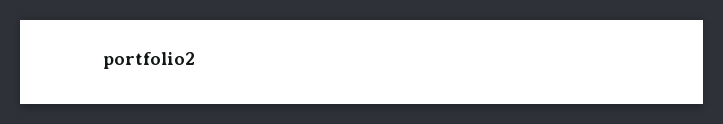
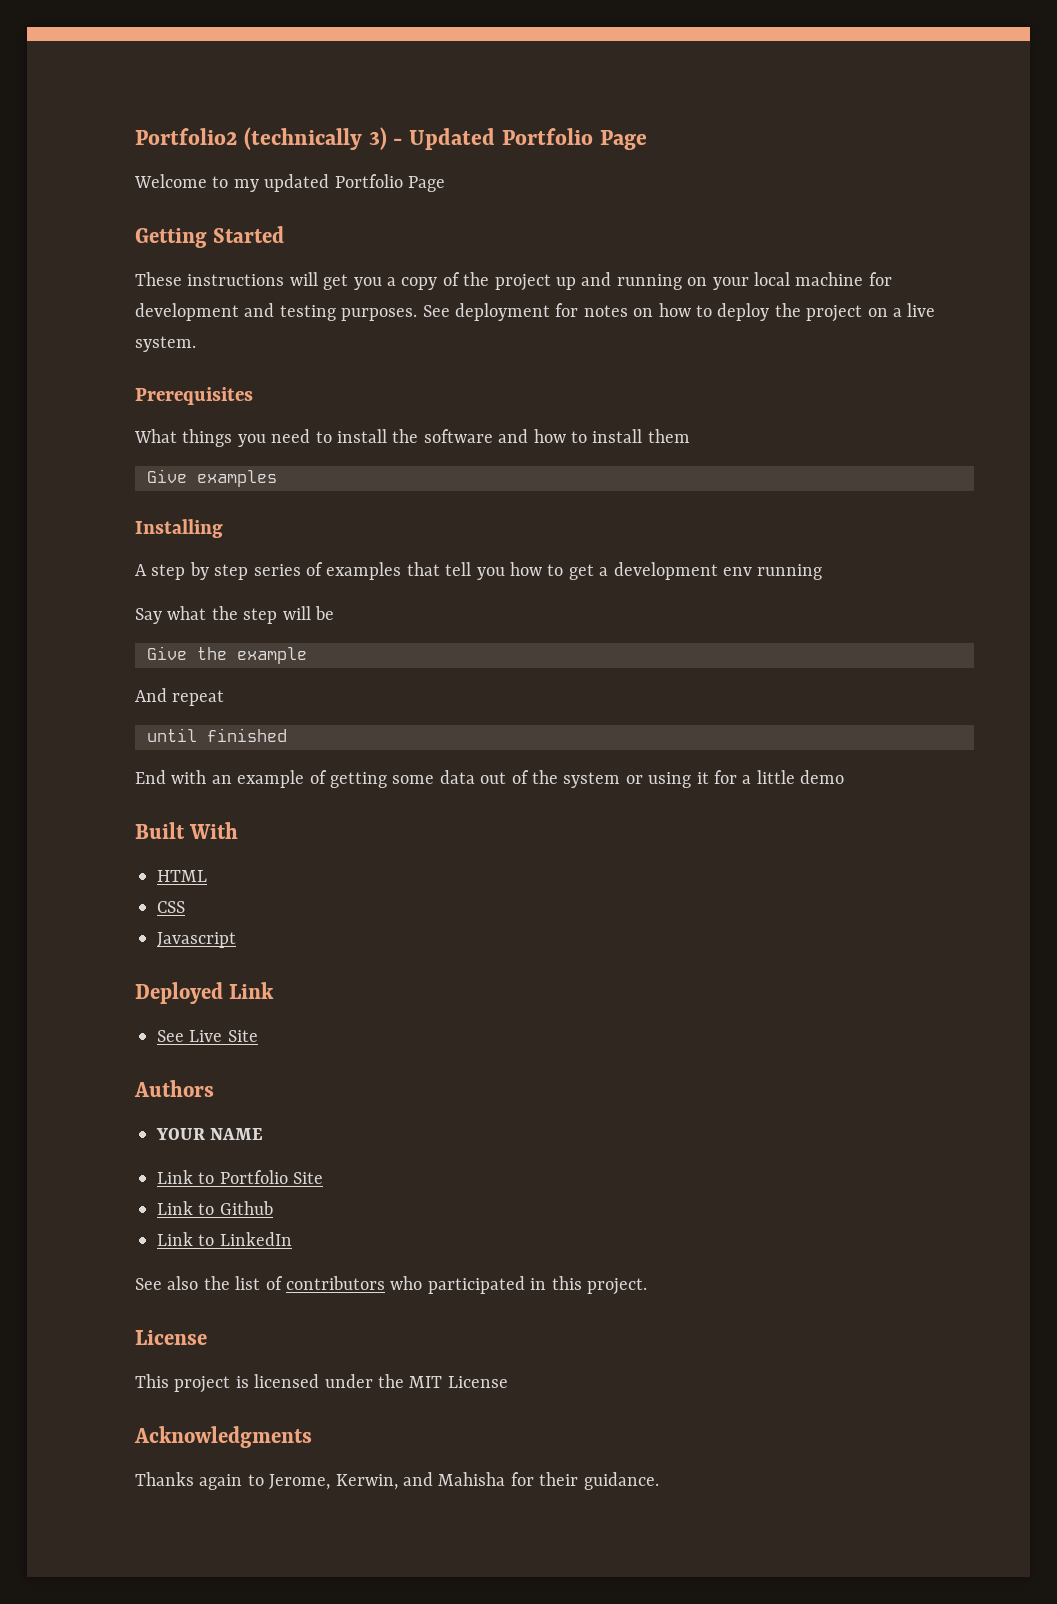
[103,52,195,69] portfolio2 -> [135,127,647,150] [134,174,445,192] [135,226,285,248] [135,272,892,291] [135,303,936,322] [135,336,196,352] [135,387,253,405] [134,429,690,447] [147,469,277,487] [135,519,223,538] [135,562,823,580] [135,606,334,624] [147,646,307,664] [135,688,225,706] [147,728,287,742] [135,770,845,788] [135,822,239,839] [157,870,207,882] [157,901,185,913] [157,932,236,948] [135,982,275,1004] [157,1030,258,1042] [134,1080,214,1097] [156,1128,264,1140] [157,1170,324,1184] [157,1201,273,1215] [157,1232,292,1246] [135,1276,647,1295] [135,1330,207,1345] [135,1374,508,1393] [134,1426,312,1448] [135,1472,659,1490] Portfolio2 (technically 3) - Updated Portfolio Page // Welcome to my updated Portfolio Page // Getting Started // These instructions will get you a copy of the project up and running on your local machine for development and testing purposes. See deployment for notes on how to deploy the project on a live system. // Prerequisites // What things you need to install the software and how to install them // Give examples // Installing // A step by step series of examples that tell you how to get a development env running // Say what the step will be // Give the example // And repeat // until finished // End with an example of getting some data out of the system or using it for a little demo // Built With // HTML // CSS // Javascript // Deployed Link // See Live Site // Authors // YOUR NAME // Link to Portfolio Site // Link to Github // Link to LinkedIn // See also the list of contributors who participated in this project. // License // This project is licensed under the MIT License // Acknowledgments // Thanks again to Jerome, Kerwin, and Mahisha for their guidance.

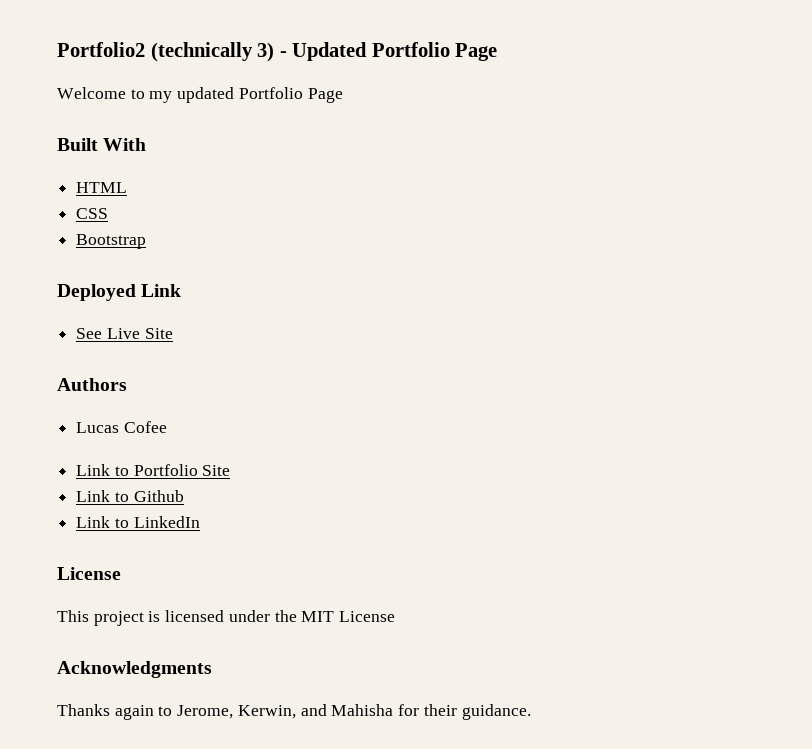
[135,226,285,248] [135,272,892,291] [135,303,936,322] [135,336,196,352] [135,387,253,405] [134,429,690,447] [147,469,277,487] [135,519,223,538] [135,562,823,580] [135,606,334,624] [147,646,307,664] [135,688,225,706] [147,728,287,742] [135,770,845,788] // Getting Started // These instructions will get you a copy of the project up and running on your local machine for development and testing purposes. See deployment for notes on how to deploy the project on a live system. // Prerequisites // What things you need to install the software and how to install them // Give examples // Installing // A step by step series of examples that tell you how to get a development env running // Say what the step will be // Give the example // And repeat // until finished // End with an example of getting some data out of the system or using it for a little demo -> (343, 95) none
[157,932,236,948] Javascript -> [76,234,147,249] Bootstrap
[156,1128,264,1140] YOUR NAME -> [76,421,167,433] Lucas Cofee
[135,1276,647,1295] // See also the list of contributors who participated in this project. -> (200, 522) none

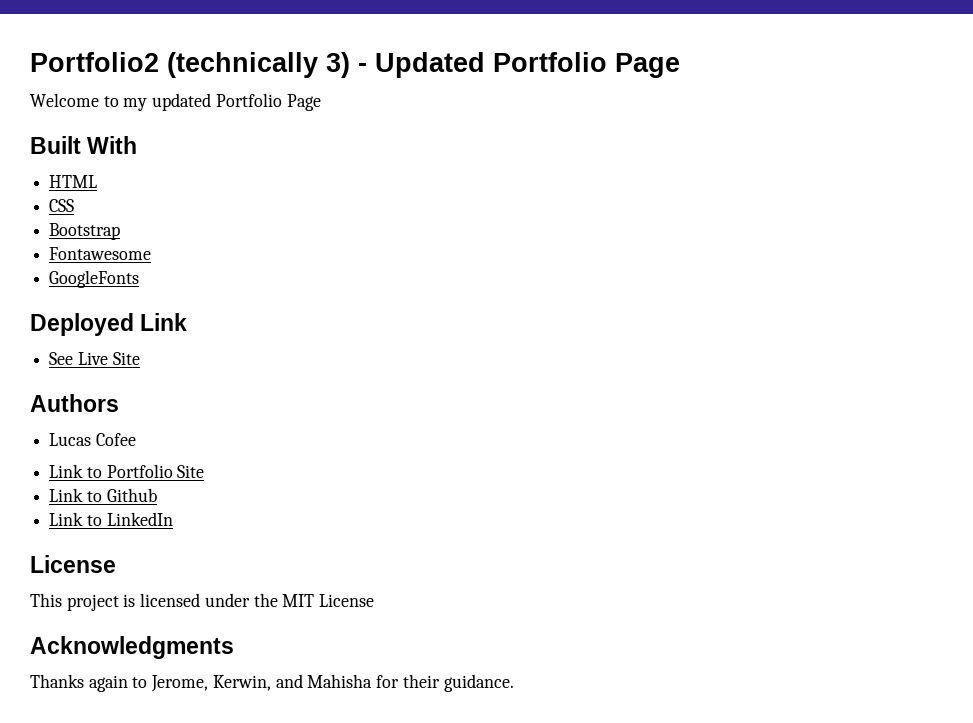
(147, 241) none -> [49,247,152,260] [49,270,140,288] // Fontawesome // GoogleFonts

